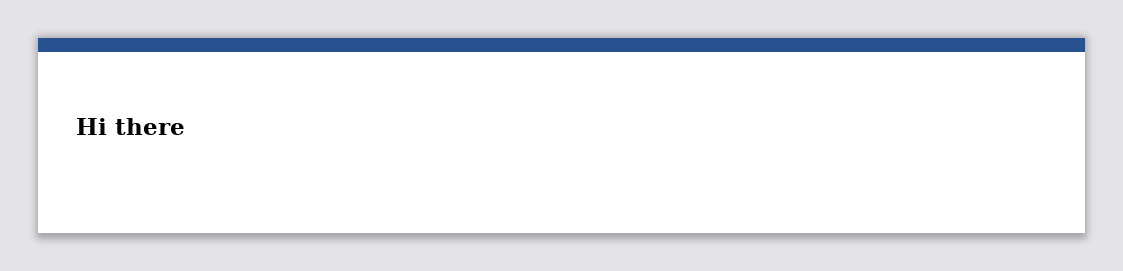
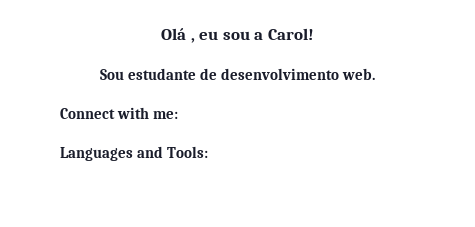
[76,118,185,135] Hi there -> [161,28,314,43] [100,68,375,80] [60,107,178,119] [60,146,208,161] Olá , eu sou a Carol! // Sou estudante de desenvolvimento web. // Connect with me: // Languages and Tools:

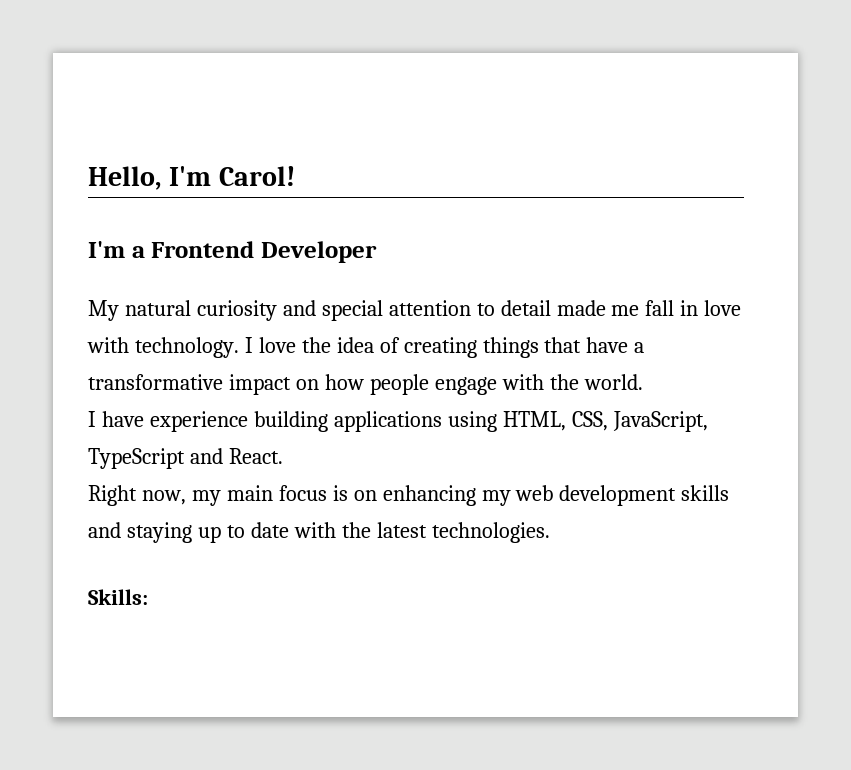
[161,28,314,43] [100,68,375,80] [60,107,178,119] [60,146,208,161] Olá , eu sou a Carol! // Sou estudante de desenvolvimento web. // Connect with me: // Languages and Tools: -> [88,166,295,190] [88,241,377,263] [88,300,742,321] [87,337,645,358] [88,374,643,395] [88,411,708,432] [88,448,283,469] [88,485,730,506] [88,522,550,543] [88,589,148,605] Hello, I'm Carol! // I'm a Frontend Developer // My natural curiosity and special attention to detail made me fall in love with technology. I love the idea of creating things that have a transformative impact on how people engage with the world. // I have experience building applications using HTML, CSS, JavaScript, TypeScript and React. // Right now, my main focus is on enhancing my web development skills and staying up to date with the latest technologies. // Skills:

